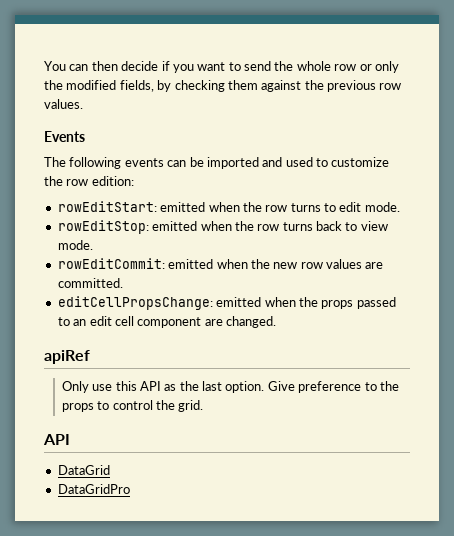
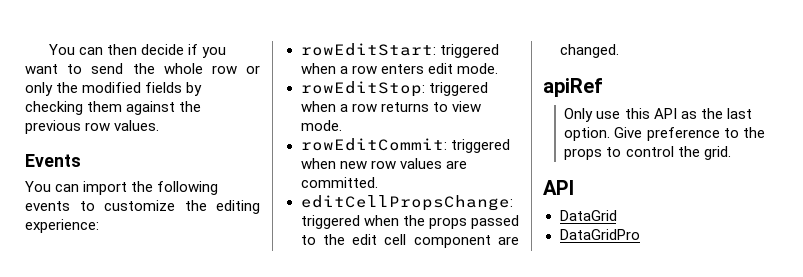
[119,80,154,92] fields, -> [145,82,183,93] fields
[44,157,313,169] The following events can be imported and used -> [25,181,219,195] [25,201,70,211] You can import the following events
[66,176,134,186] row edition: -> [216,200,260,214] [25,219,99,233] editing experience:
[160,202,400,212] [57,220,342,234] emitted when the row turns to edit mode. // rowEditStop: emitted when the row turns back -> [439,44,499,58] [300,63,498,74] [300,81,488,97] [300,101,429,112] triggered when a row enters edit mode. // rowEditStop: triggered when a row returns
[168,259,270,269] emitted when the -> [450,139,510,153] [300,158,336,169] triggered when
[216,297,262,307] emitted -> [300,215,360,229] triggered
[73,319,87,326] an -> [322,234,345,245] the

